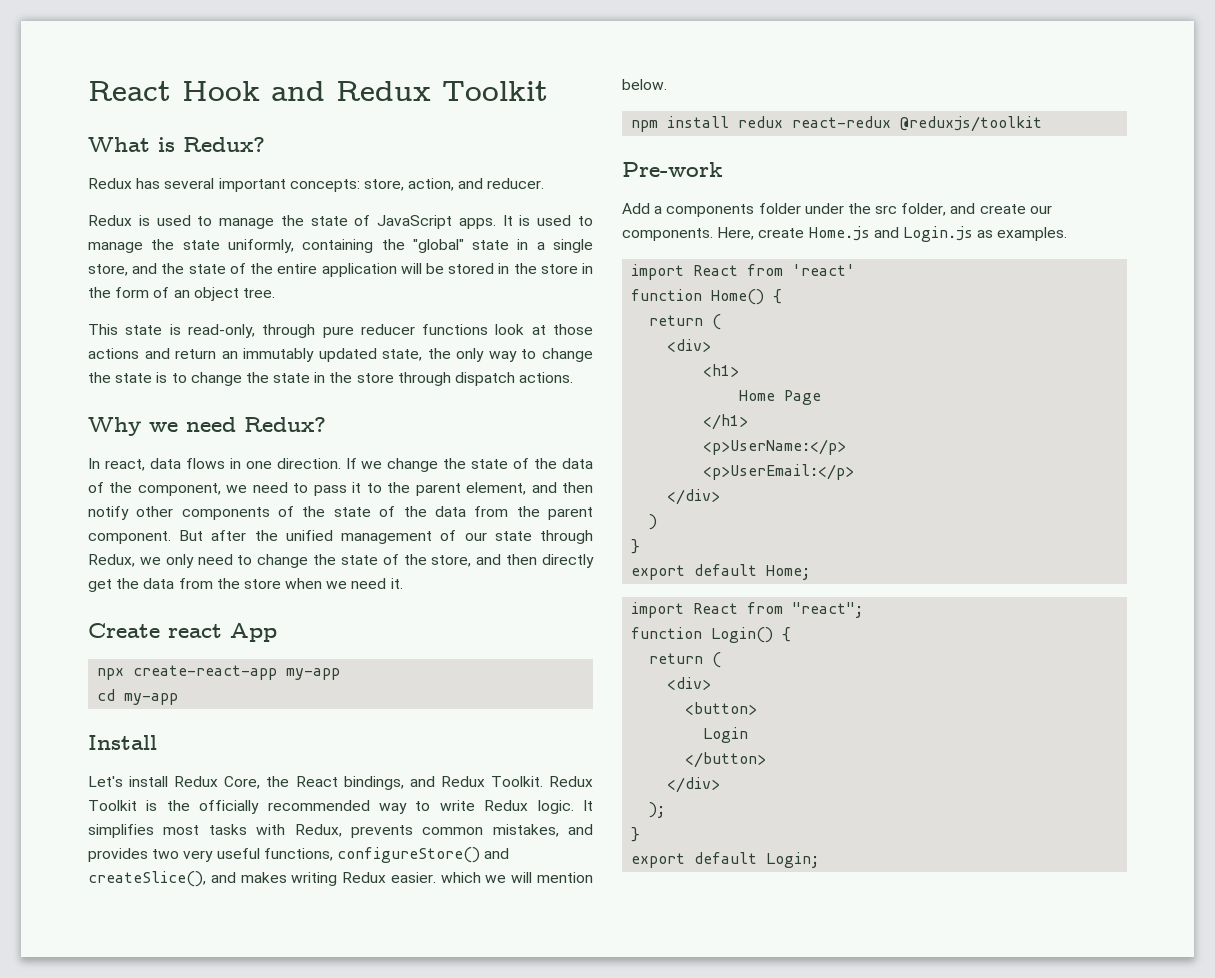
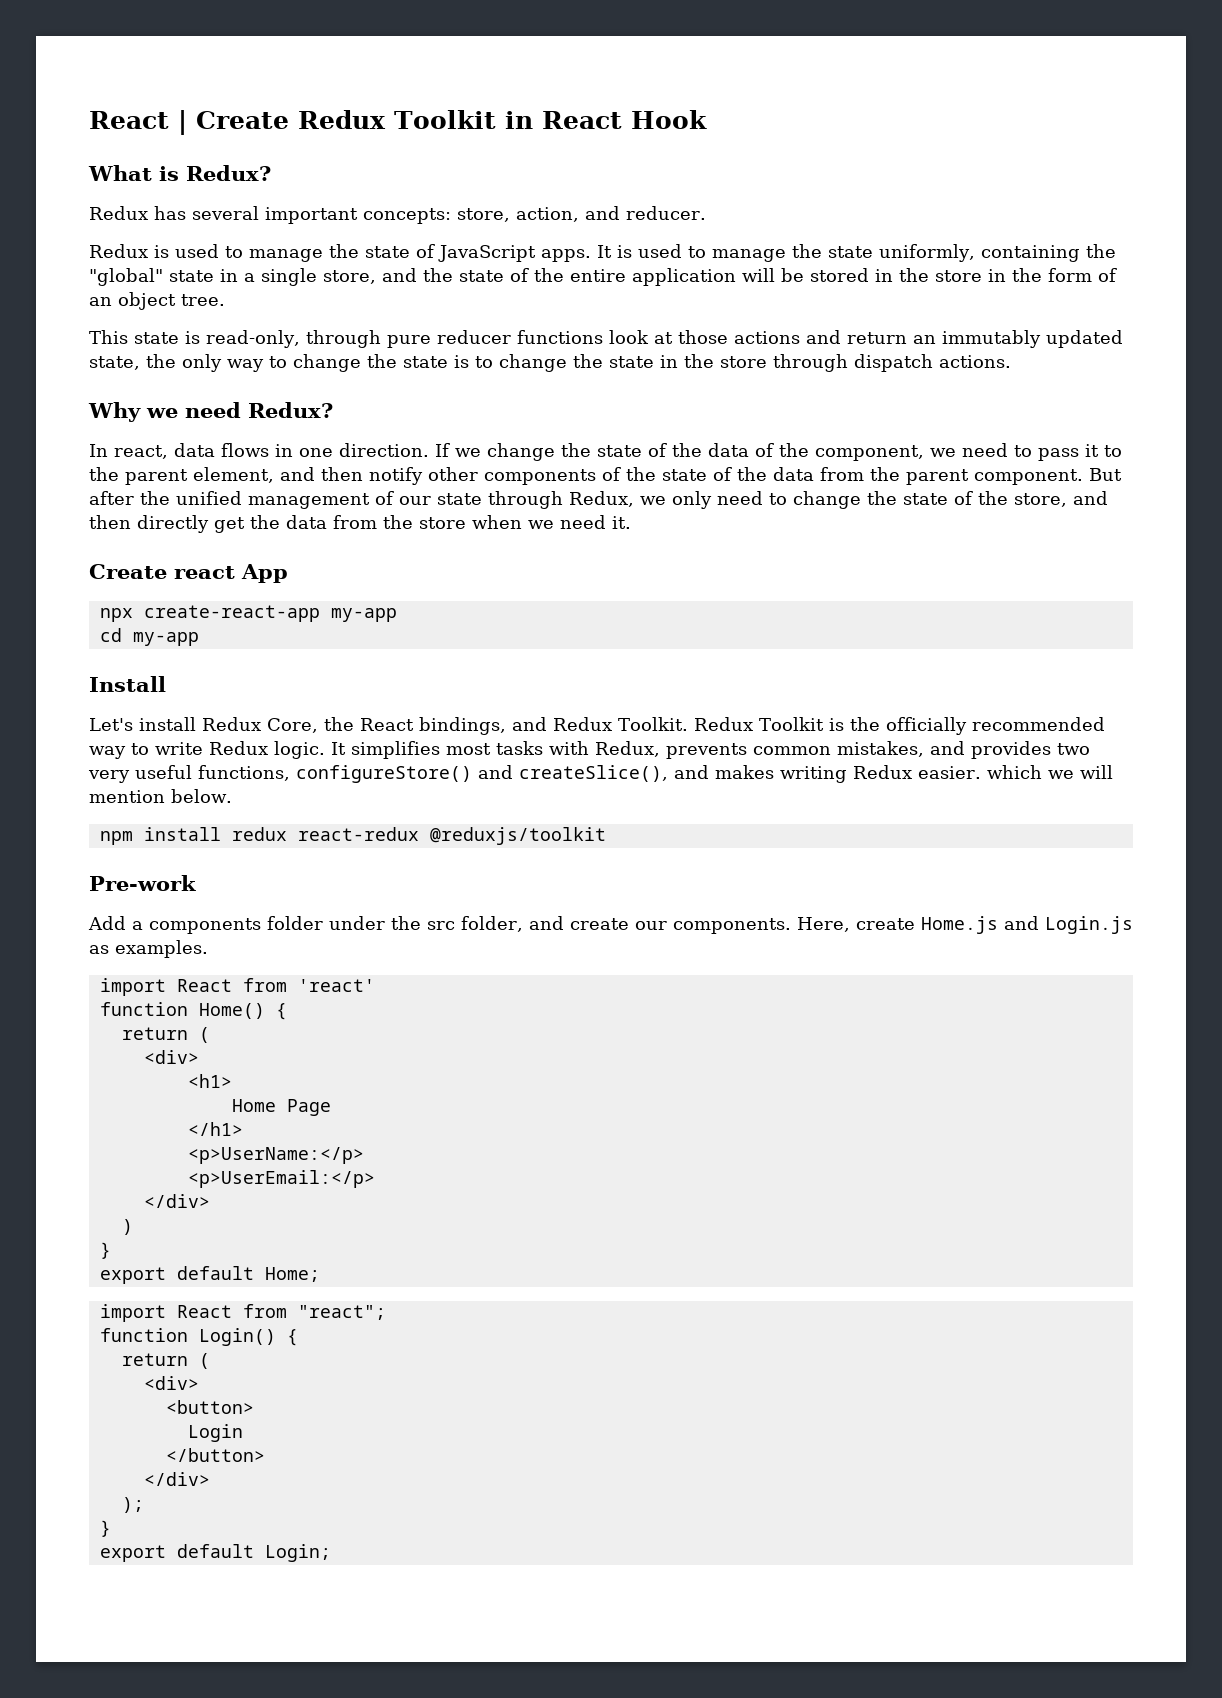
[88,81,548,101] React Hook and Redux Toolkit -> [89,110,707,135] React | Create Redux Toolkit in React Hook

